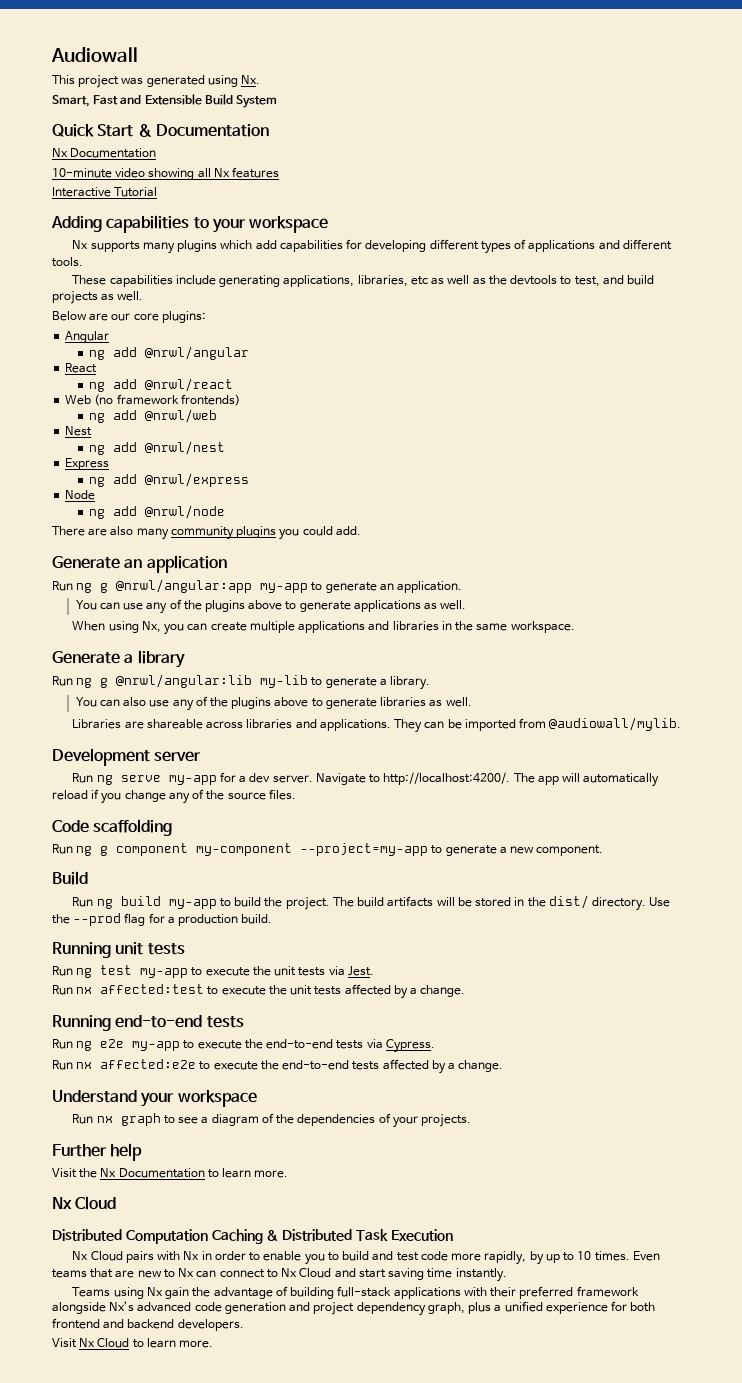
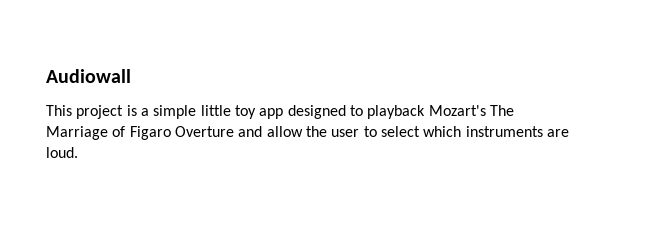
[121,75,261,87] [52,94,278,108] [52,124,269,137] [52,148,157,158] [52,167,280,180] [52,187,158,197] [51,215,329,233] [72,239,672,254] [52,257,83,267] [72,275,655,287] [52,291,144,304] [52,311,206,323] [65,331,110,343] [88,346,249,360] [65,363,98,373] [88,378,233,392] [65,394,240,406] [88,409,217,423] [65,426,93,436] [88,441,225,455] [65,458,110,470] [88,473,249,487] [65,490,96,500] [88,505,225,519] [52,526,361,540] [52,555,227,573] [52,579,463,593] [75,599,467,614] [72,621,575,635] [52,650,185,668] [52,674,431,690] [75,696,472,711] [72,717,682,733] [52,748,202,766] [72,772,660,787] [52,789,296,804] [52,819,173,836] [52,843,604,856] [52,871,88,885] [72,895,671,911] [52,913,273,926] [52,942,185,958] [52,965,374,978] [52,984,466,999] [52,1015,244,1031] [52,1039,435,1053] [52,1059,504,1074] [52,1090,257,1107] [72,1113,472,1128] [52,1143,143,1161] [52,1168,289,1178] [52,1196,117,1210] [52,1229,453,1244] [72,1251,660,1265] [52,1268,507,1282] [72,1286,639,1299] [52,1301,656,1316] [52,1318,244,1331] [52,1338,214,1348] was generated using Nx. // Smart, Fast and Extensible Build System // Quick Start & Documentation // Nx Documentation // 10-minute video showing all Nx features // Interactive Tutorial // Adding capabilities to your workspace // Nx supports many plugins which add capabilities for developing different types of applications and different tools. // These capabilities include generating applications, libraries, etc as well as the devtools to test, and build projects as well. // Below are our core plugins: // Angular // ng add @nrwl/angular // React // ng add @nrwl/react // Web (no framework frontends) // ng add @nrwl/web // Nest // ng add @nrwl/nest // Express // ng add @nrwl/express // Node // ng add @nrwl/node // There are also many community plugins you could add. // Generate an application // Run ng g @nrwl/angular:app my-app to generate an application. // You can use any of the plugins above to generate applications as well. // When using Nx, you can create multiple applications and libraries in the same workspace. // Generate a library // Run ng g @nrwl/angular:lib my-lib to generate a library. // You can also use any of the plugins above to generate libraries as well. // Libraries are shareable across libraries and applications. They can be imported from @audiowall/mylib. // Development server // Run ng serve my-app for a dev server. Navigate to http://localhost:4200/. The app will automatically reload if you change any of the source files. // Code scaffolding // Run ng g component my-component --project=my-app to generate a new component. // Build // Run ng build my-app to build the project. The build artifacts will be stored in the dist/ directory. Use the --prod flag for a production build. // Running unit tests // Run ng test my-app to execute the unit tests via Jest. // Run nx affected:test to execute the unit tests affected by a change. // Running end-to-end tests // Run ng e2e my-app to execute the end-to-end tests via Cypress. // Run nx affected:e2e to execute the end-to-end tests affected by a change. // Understand your workspace // Run nx graph to see a diagram of the dependencies of your projects. // Further help // Visit the Nx Documentation to learn more. // Nx Cloud // Distributed Computation Caching & Distributed Task Execution // Nx Cloud pairs with Nx in order to enable you to build and test code more rapidly, by up to 10 times. Even teams that are new to Nx can connect to Nx Cloud and start saving time instantly. // Teams using Nx gain the advantage of building full-stack applications with their preferred framework alongside Nx’s advanced code generation and project dependency graph, plus a unified experience for both frontend and backend developers. // Visit Nx Cloud to learn more. -> [126,105,514,119] [46,126,569,140] [46,147,78,158] is a simple little toy app designed to playback Mozart's The Marriage of Figaro Overture and allow the user to select which instruments are loud.

